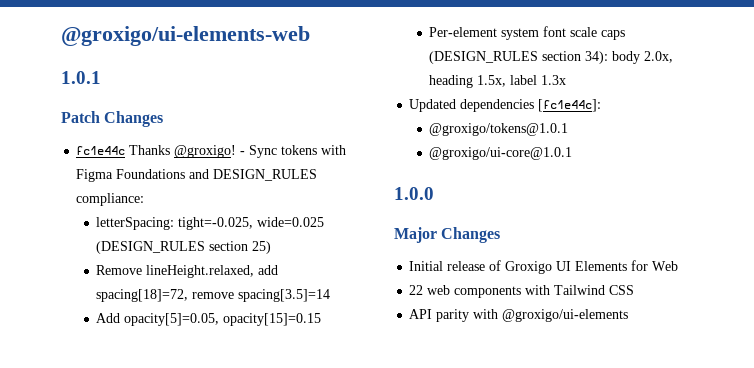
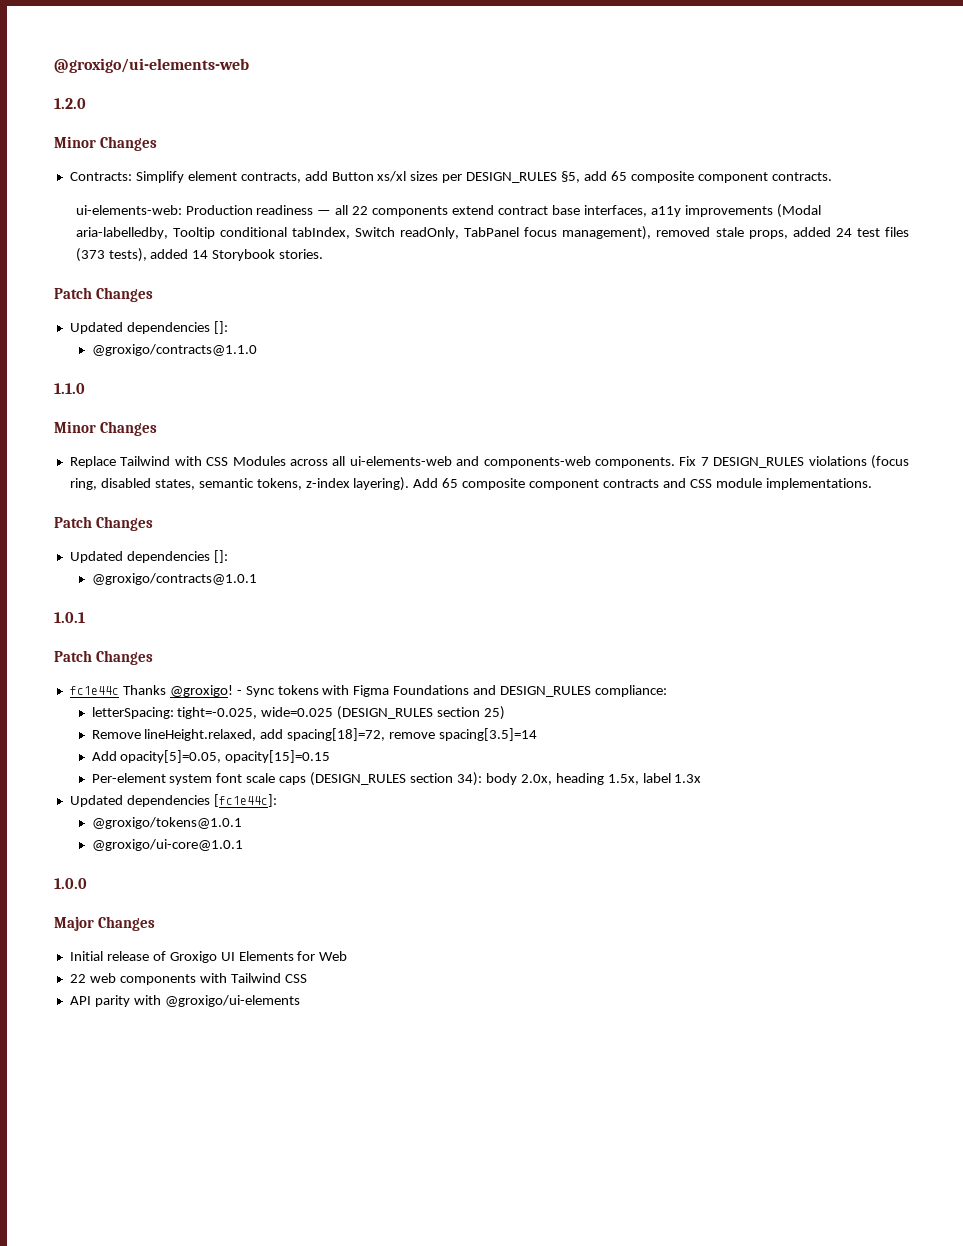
(310, 36) none -> [54,98,86,109] [54,136,157,151] [69,171,832,183] [75,204,821,218] [75,226,909,240] [75,248,324,262] [54,287,153,302] [69,321,228,334] [91,344,257,356] [54,383,85,394] [54,421,157,436] [69,455,909,469] [69,477,872,491] [54,516,153,531] [69,550,228,563] [91,573,257,585] // 1.2.0 // Minor Changes // Contracts: Simplify element contracts, add Button xs/xl sizes per DESIGN_RULES §5, add 65 composite component contracts. // ui-elements-web: Production readiness — all 22 components extend contract base interfaces, a11y improvements (Modal aria-labelledby, Tooltip conditional tabIndex, Switch readOnly, TabPanel focus management), removed stale props, added 24 test files (373 tests), added 14 Storybook stories. // Patch Changes // Updated dependencies []: // @groxigo/contracts@1.1.0 // 1.1.0 // Minor Changes // Replace Tailwind with CSS Modules across all ui-elements-web and components-web components. Fix 7 DESIGN_RULES violations (focus ring, disabled states, semantic tokens, z-index layering). Add 65 composite component contracts and CSS module implementations. // Patch Changes // Updated dependencies []: // @groxigo/contracts@1.0.1

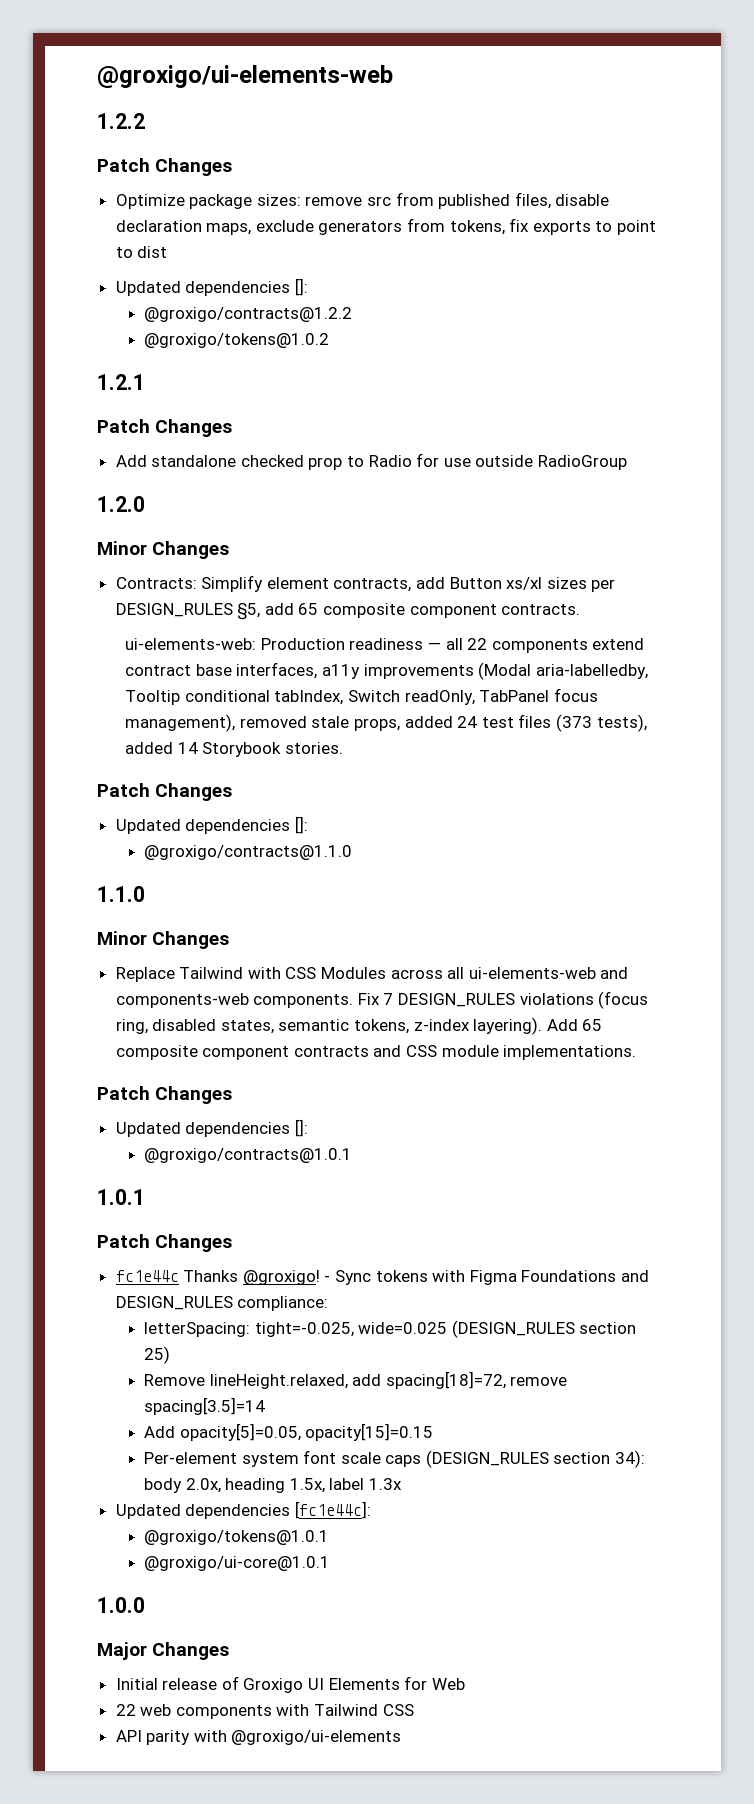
(249, 65) none -> [97,113,145,129] [97,158,233,176] [115,192,610,209] [115,218,657,235] [115,246,168,258] [115,278,308,296] [143,307,352,322] [143,333,329,348] [97,374,145,390] [97,419,233,437] [115,453,628,470] // 1.2.2 // Patch Changes // Optimize package sizes: remove src from published files, disable declaration maps, exclude generators from tokens, fix exports to point to dist // Updated dependencies []: // @groxigo/contracts@1.2.2 // @groxigo/tokens@1.0.2 // 1.2.1 // Patch Changes // Add standalone checked prop to Radio for use outside RadioGroup

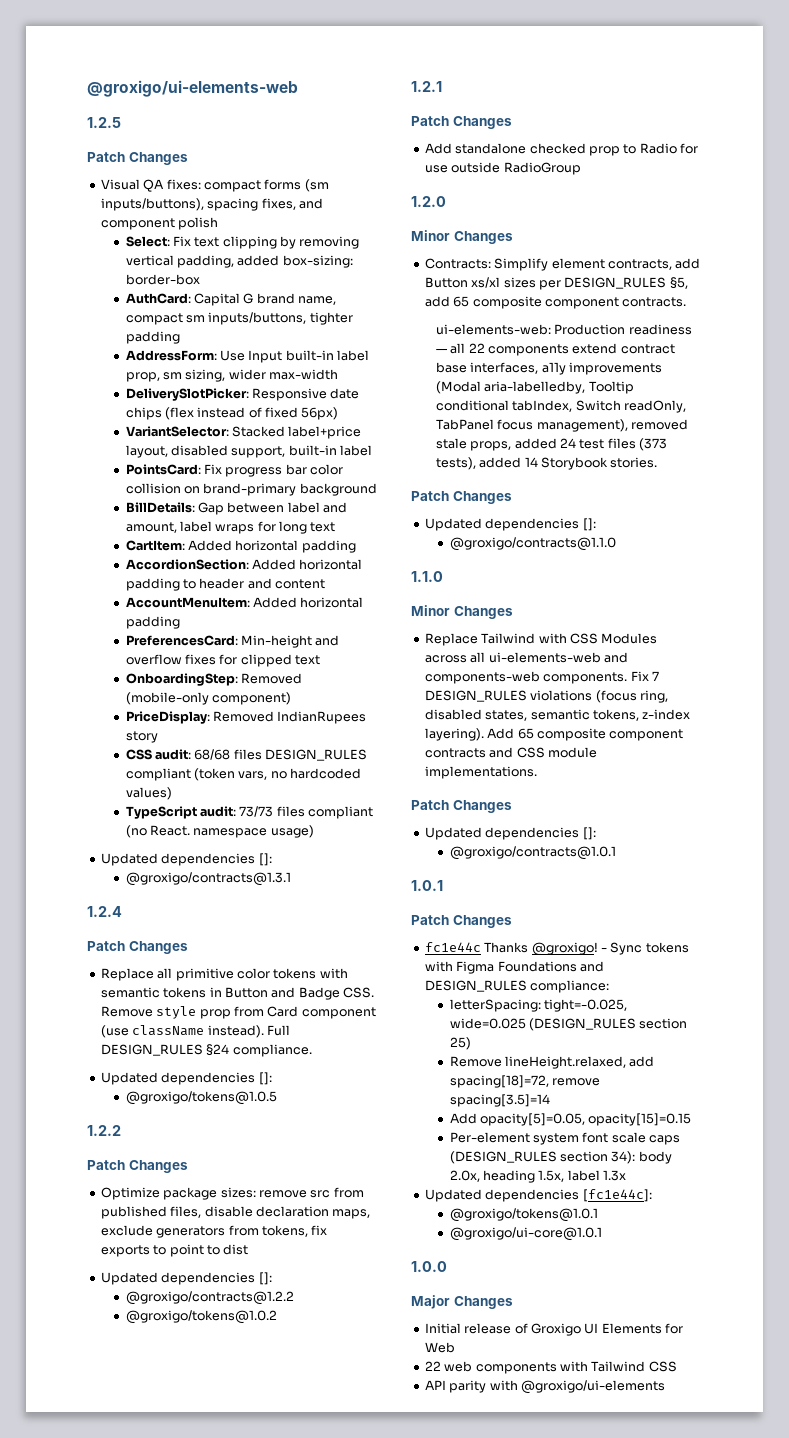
(393, 76) none -> [87,117,121,128] [87,152,188,165] [100,179,329,192] [100,198,323,211] [100,217,219,230] [125,236,360,249] [125,255,353,268] [125,274,200,285] [125,293,337,306] [125,312,353,325] [125,331,180,344] [125,350,370,363] [125,369,339,382] [125,388,360,401] [125,407,339,420] [125,426,362,439] [125,445,373,458] [125,464,344,477] [125,483,377,496] [125,502,348,515] [125,521,336,534] [125,540,356,553] [125,559,363,570] [125,578,326,591] [125,597,364,608] [125,616,180,629] [125,635,340,648] [125,654,321,667] [125,673,302,686] [125,692,291,705] [125,711,367,724] [125,731,158,743] [125,749,368,761] [125,768,362,781] [125,787,172,800] [125,806,374,819] [125,825,314,838] [100,853,272,866] [125,872,291,886] [87,906,122,917] [87,941,188,954] [100,968,348,981] [100,987,374,1000] [100,1006,376,1019] [100,1025,290,1038] [100,1044,312,1057] [100,1072,272,1085] [125,1091,277,1105] // 1.2.5 // Patch Changes // Visual QA fixes: compact forms (sm inputs/buttons), spacing fixes, and component polish // Select: Fix text clipping by removing vertical padding, added box-sizing: border-box // AuthCard: Capital G brand name, compact sm inputs/buttons, tighter padding // AddressForm: Use Input built-in label prop, sm sizing, wider max-width // DeliverySlotPicker: Responsive date chips (flex instead of fixed 56px) // VariantSelector: Stacked label+price layout, disabled support, built-in label // PointsCard: Fix progress bar color collision on brand-primary background // BillDetails: Gap between label and amount, label wraps for long text // CartItem: Added horizontal padding // AccordionSection: Added horizontal padding to header and content // AccountMenuItem: Added horizontal padding // PreferencesCard: Min-height and overflow fixes for clipped text // OnboardingStep: Removed (mobile-only component) // PriceDisplay: Removed IndianRupees story // CSS audit: 68/68 files DESIGN_RULES compliant (token vars, no hardcoded values) // TypeScript audit: 73/73 files compliant (no React. namespace usage) // Updated dependencies []: // @groxigo/contracts@1.3.1 // 1.2.4 // Patch Changes // Replace all primitive color tokens with semantic tokens in Button and Badge CSS. Remove style prop from Card component (use className instead). Full DESIGN_RULES §24 compliance. // Updated dependencies []: // @groxigo/tokens@1.0.5

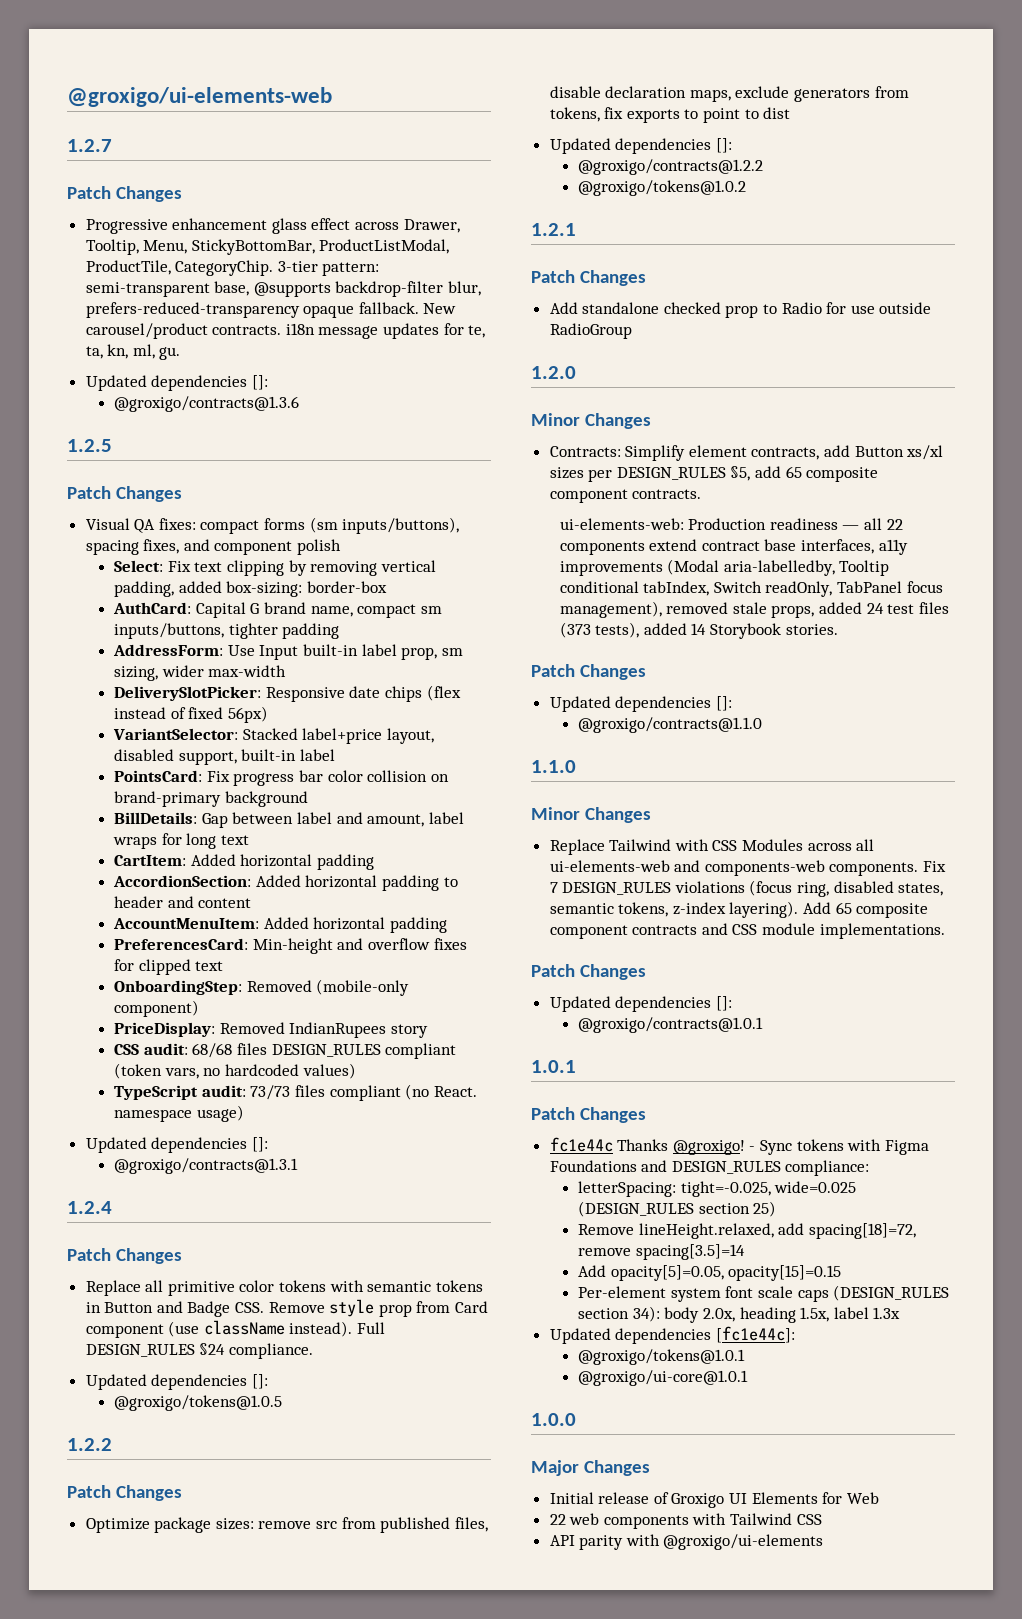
(298, 88) none -> [67,139,112,152] [67,186,183,202] [85,218,460,234] [85,239,450,255] [85,260,380,276] [85,281,482,297] [85,302,457,318] [85,323,486,339] [85,344,181,360] [85,375,268,391] [114,396,300,412] // 1.2.7 // Patch Changes // Progressive enhancement glass effect across Drawer, Tooltip, Menu, StickyBottomBar, ProductListModal, ProductTile, CategoryChip. 3-tier pattern: semi-transparent base, @supports backdrop-filter blur, prefers-reduced-transparency opaque fallback. New carousel/product contracts. i18n message updates for te, ta, kn, ml, gu. // Updated dependencies []: // @groxigo/contracts@1.3.6

